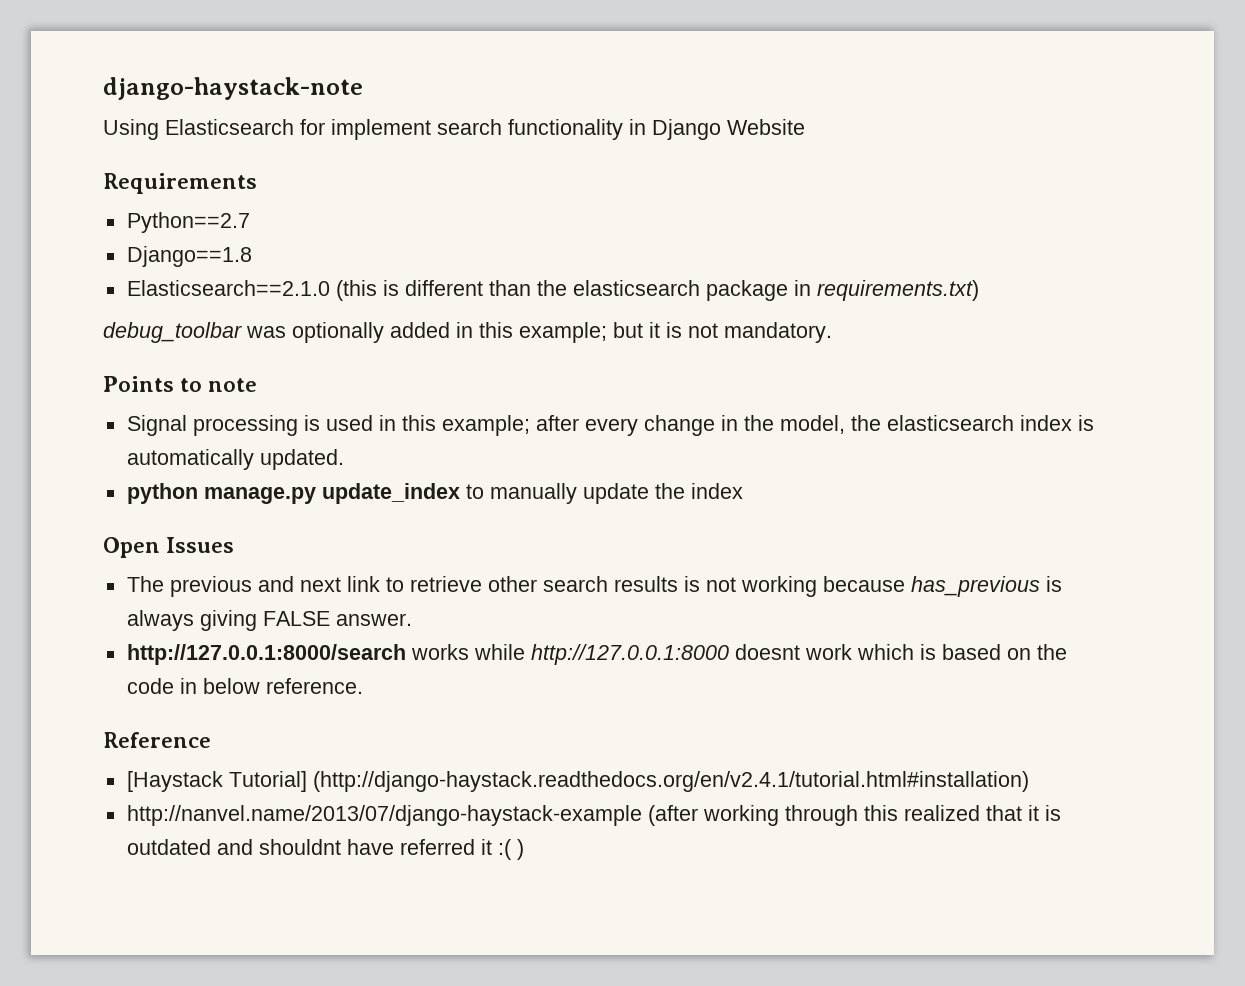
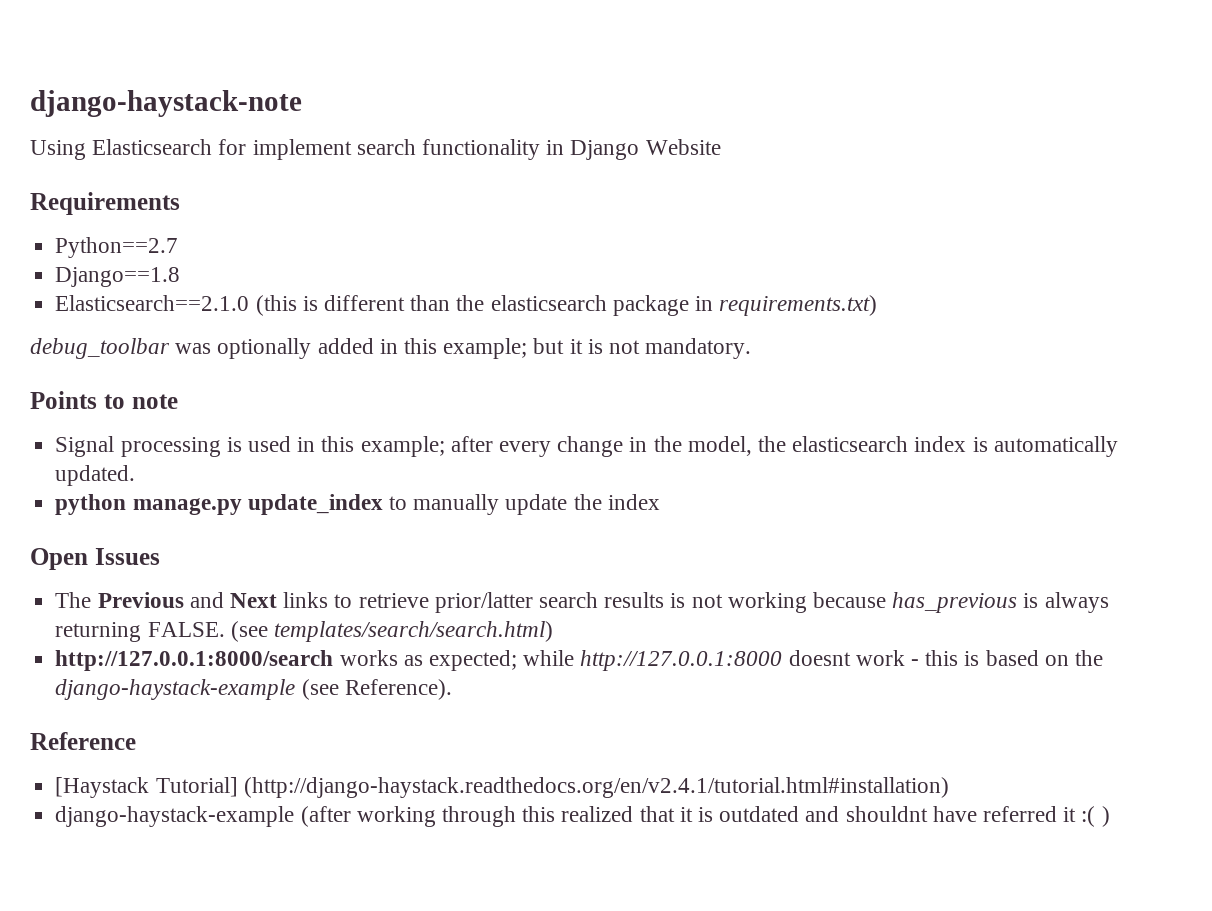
[169,576,380,597] previous and next link -> [97,592,329,608] Previous and Next links
[487,576,537,592] other -> [434,592,533,613] prior/latter
[199,610,412,631] giving FALSE answer. -> [55,621,553,642] returning FALSE. (see templates/search/search.html)
(469, 652) none -> [403,650,517,671] as expected;
[856,644,914,660] which -> [910,650,959,666] - this
[126,678,363,694] code in below reference. -> [55,679,452,700] django-haystack-example (see Reference).
[126,805,642,826] http://nanvel.name/2013/07/django-haystack-example -> [55,806,295,827] django-haystack-example

